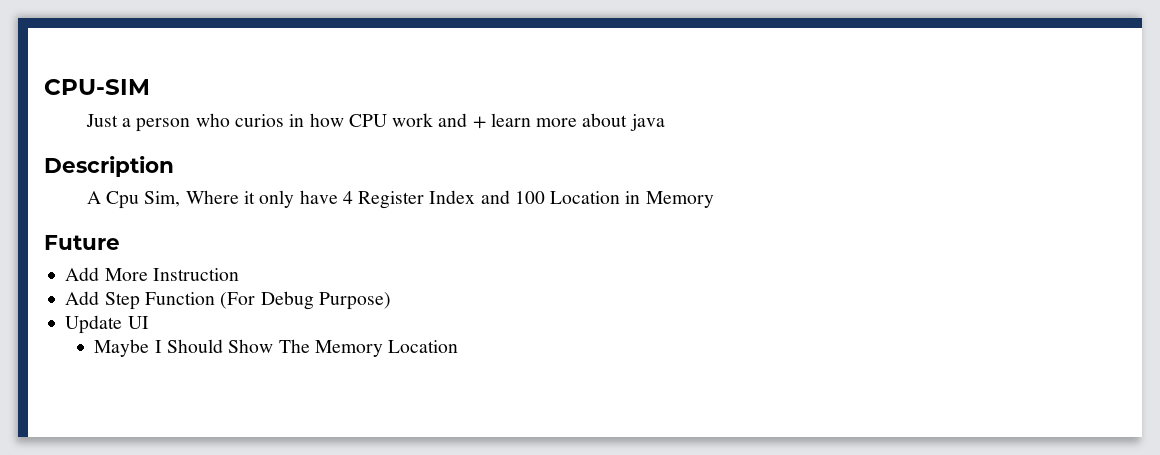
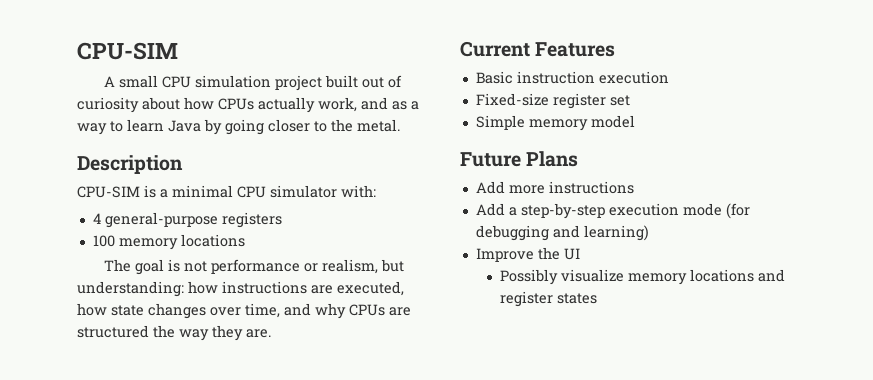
[85,113,665,132] [44,156,174,177] [86,190,714,209] Just a person who curios in how CPU work and + learn more about java // Description // A Cpu Sim, Where it only have 4 Register Index and 100 Location in Memory -> [103,75,402,91] [77,97,419,113] [77,119,400,135] [77,155,183,174] [77,185,376,198] [92,212,282,228] [92,234,245,250] [103,259,404,275] [77,281,404,297] [77,303,411,319] [77,325,271,341] [460,41,616,57] [475,71,669,84] [475,93,630,109] [475,115,635,131] A small CPU simulation project built out of curiosity about how CPUs actually work, and as a way to learn Java by going closer to the metal. // Description // CPU-SIM is a minimal CPU simulator with: // 4 general-purpose registers // 100 memory locations // The goal is not performance or realism, but understanding: how instructions are executed, how state changes over time, and why CPUs are structured the way they are. // Current Features // Basic instruction execution // Fixed-size register set // Simple memory model
[65,267,239,281] [65,291,391,310] [65,315,149,334] [94,339,459,357] // Add More Instruction // Add Step Function (For Debug Purpose) // Update UI // Maybe I Should Show The Memory Location -> [526,151,579,167] [475,181,634,194] [475,203,750,219] [475,225,649,241] [475,247,580,262] [500,269,786,285] [500,291,598,307] Plans // Add more instructions // Add a step-by-step execution mode (for debugging and learning) // Improve the UI // Possibly visualize memory locations and register states

